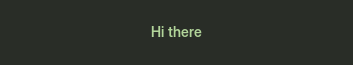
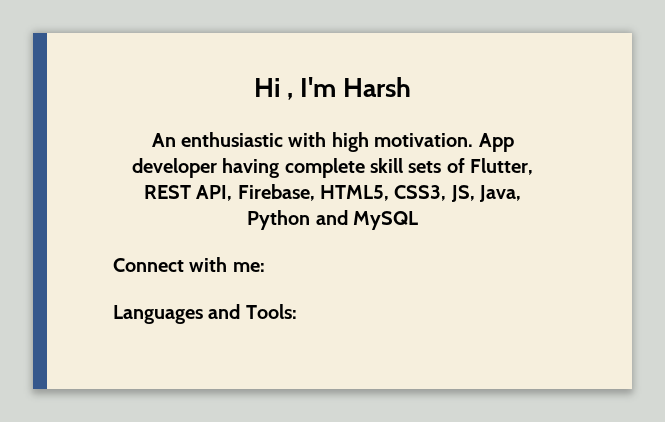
[167,26,202,37] there -> [286,77,412,100] [151,132,514,152] [131,158,534,178] [143,184,522,202] [247,210,418,230] [113,257,265,272] [113,304,297,324] , I'm Harsh // An enthusiastic with high motivation. App developer having complete skill sets of Flutter, REST API, Firebase, HTML5, CSS3, JS, Java, Python and MySQL // Connect with me: // Languages and Tools:

